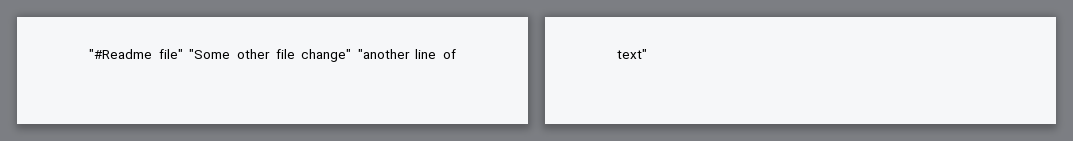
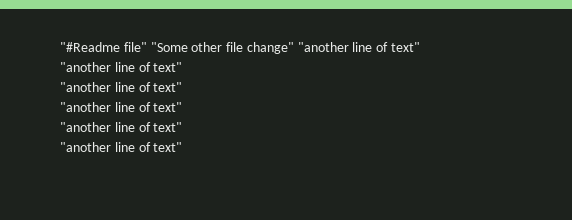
(647, 54) none -> [60,62,183,72] [60,82,183,92] [60,102,183,112] [60,122,183,132] [60,142,183,152] // "another line of text" // "another line of text" // "another line of text" // "another line of text" // "another line of text"

